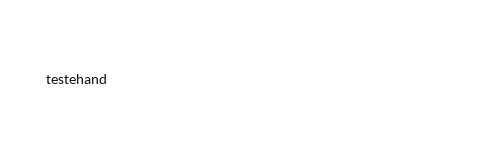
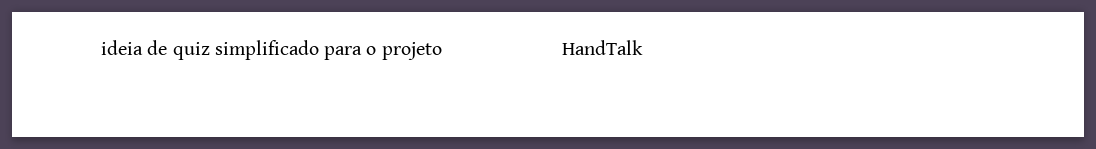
[46,74,107,84] testehand -> [101,40,643,60] ideia de quiz simplificado para o projeto HandTalk

